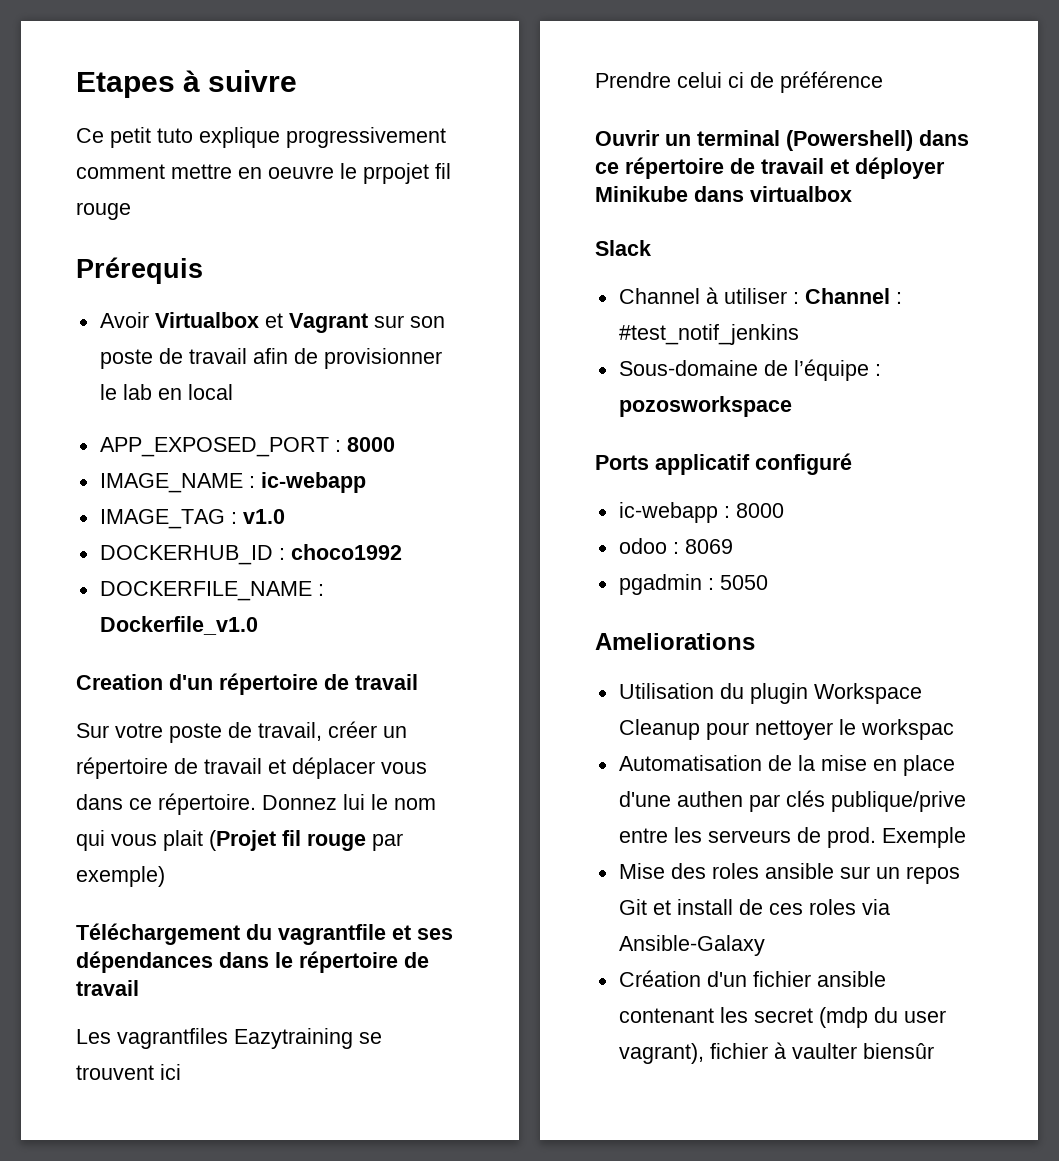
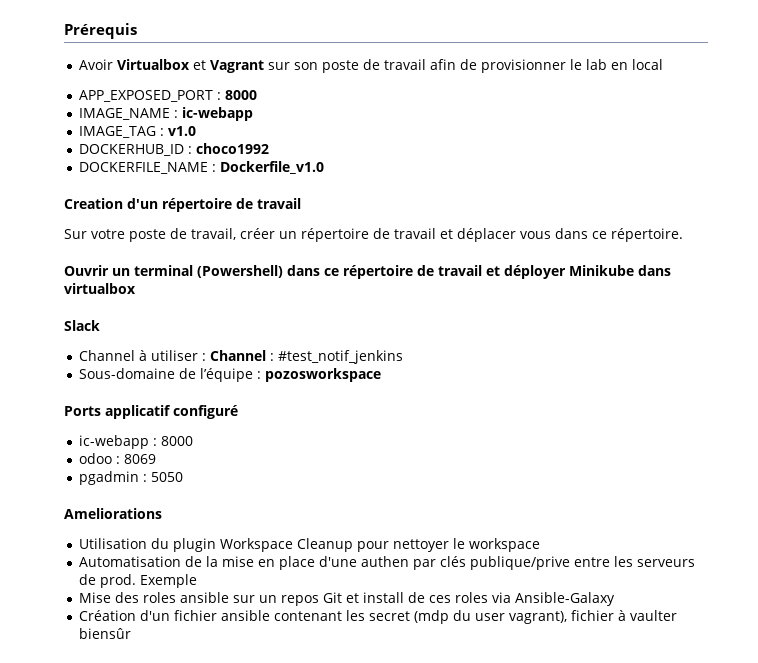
[76,70,298,98] [76,127,446,148] [76,163,451,184] [76,202,131,220] Etapes à suivre // Ce petit tuto explique progressivement comment mettre en oeuvre le prpojet fil rouge // -> (64, 31) none
[262,794,436,810] [76,830,403,851] [76,866,165,887] [76,923,453,945] [76,951,429,973] [76,980,139,996] [76,1028,382,1049] [76,1064,181,1080] [595,71,883,93] Donnez lui le nom qui vous plait (Projet fil rouge par exemple) // Téléchargement du vagrantfile et ses dépendances dans le répertoire de travail // Les vagrantfiles Eazytraining se trouvent ici // Prendre celui ci de préférence -> (683, 235) none
[860,719,954,740] workspac -> [468,538,540,552] workspace

